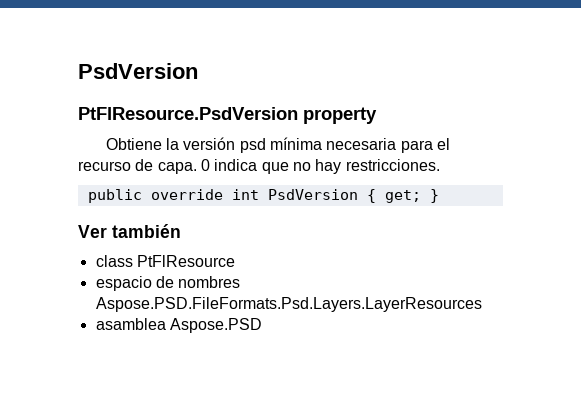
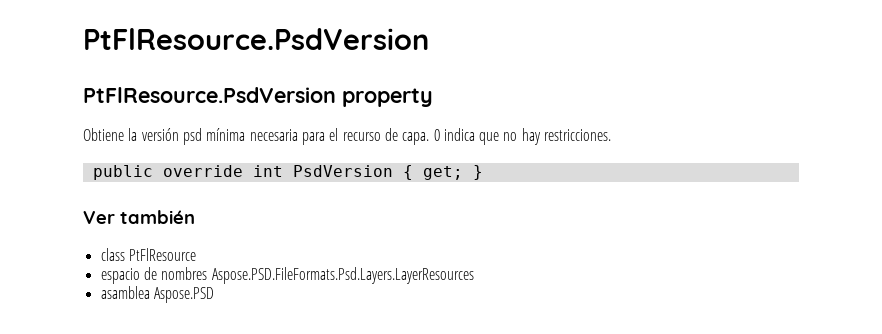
[78,63,198,79] PsdVersion -> [83,28,429,50] PtFlResource.PsdVersion

